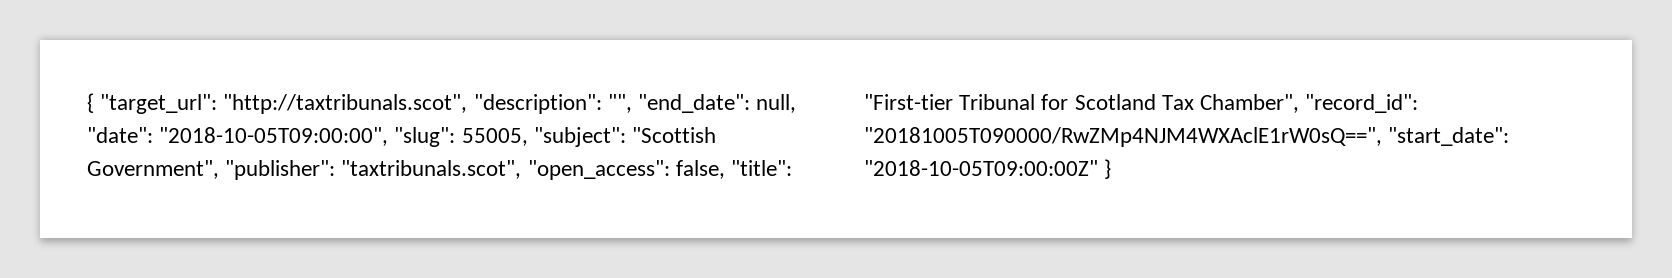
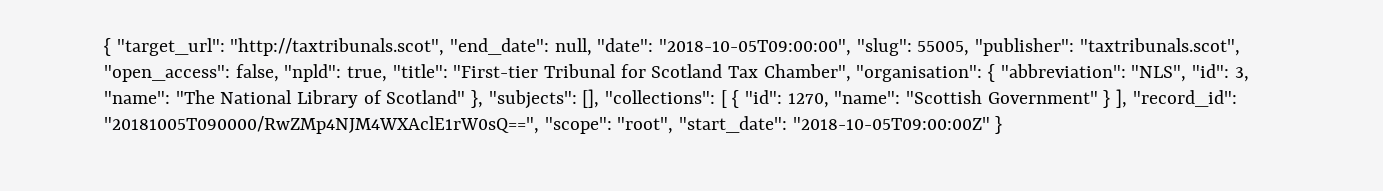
[473,94,632,114] "description": "", -> (445, 47) none
[533,127,717,147] [87,160,219,179] "subject": "Scottish Government", -> (970, 48) none
(725, 169) none -> [284,64,388,82] "npld": true,
[1305,94,1419,113] [864,127,1382,147] "record_id": "20181005T090000/RwZMp4NJM4WXAclE1rW0sQ==", -> [856,64,1249,82] [104,89,1237,109] [104,116,674,134] "organisation": { "abbreviation": "NLS", "id": 3, "name": "The National Library of Scotland" }, "subjects": [], "collections": [ { "id": 1270, "name": "Scottish Government" } ], "record_id": "20181005T090000/RwZMp4NJM4WXAclE1rW0sQ==", "scope": "root",

